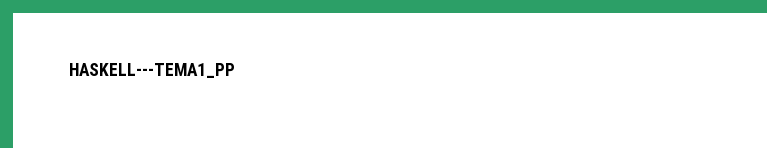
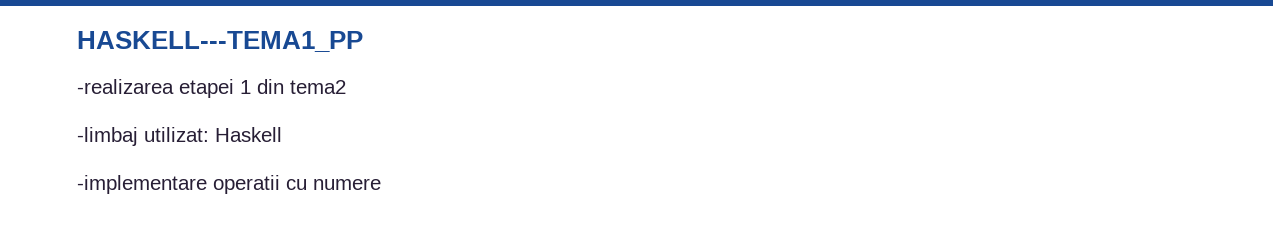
(235, 70) none -> [77,79,346,98] [77,127,282,146] [77,175,381,194] // -realizarea etapei 1 din tema2 // -limbaj utilizat: Haskell // -implementare operatii cu numere

